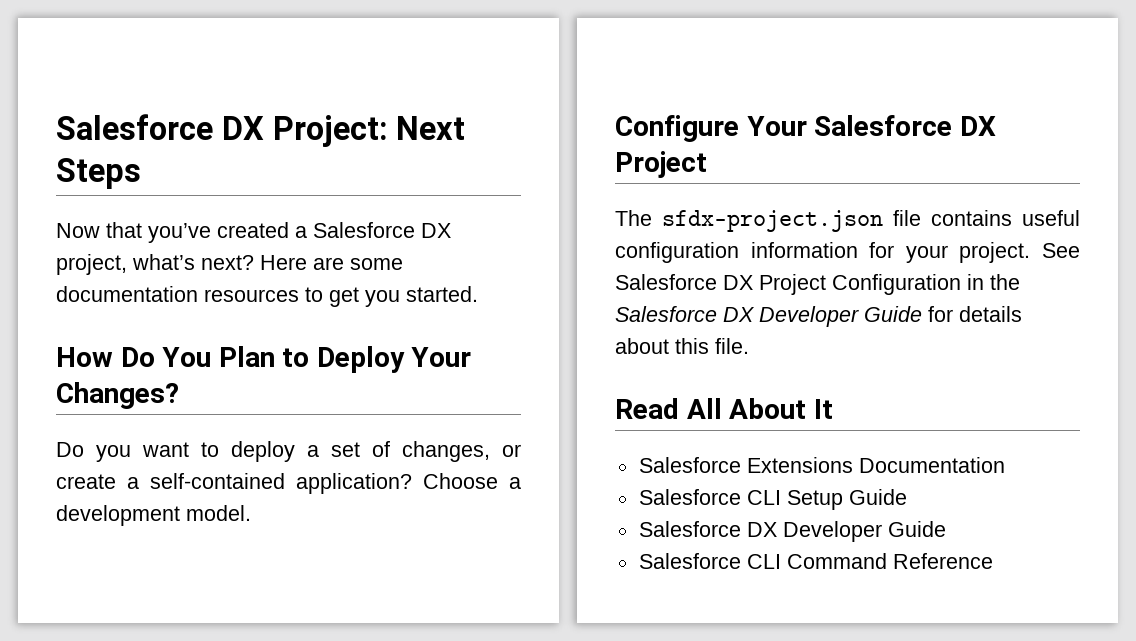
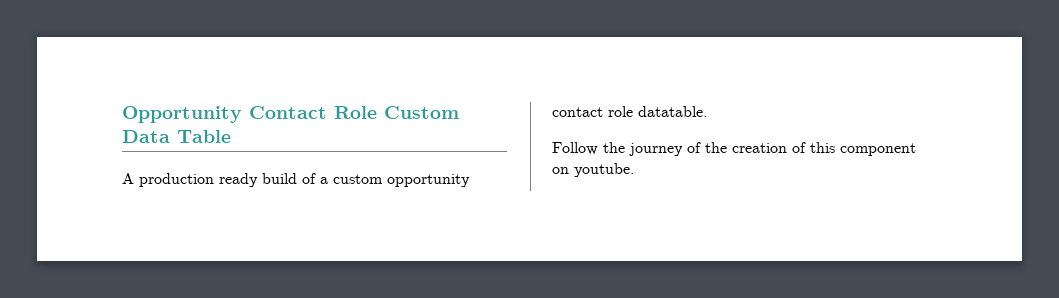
[56,114,466,147] [56,158,141,189] [56,222,451,243] [56,254,403,275] [56,286,478,307] [56,346,472,373] [56,382,179,409] [56,441,521,462] [56,473,521,494] [56,505,251,526] [615,115,996,142] [615,151,707,178] [615,210,1080,232] [615,242,1080,263] [615,274,1020,295] [615,306,1022,327] [615,338,749,354] [615,398,833,419] [638,457,1005,473] [638,489,907,510] [638,521,946,542] [638,553,993,569] Salesforce DX Project: Next Steps // Now that you’ve created a Salesforce DX project, what’s next? Here are some documentation resources to get you started. // How Do You Plan to Deploy Your Changes? // Do you want to deploy a set of changes, or create a self-contained application? Choose a development model. // Configure Your Salesforce DX Project // The sfdx-project.json file contains useful configuration information for your project. See Salesforce DX Project Configuration in the Salesforce DX Developer Guide for details about this file. // Read All About It // Salesforce Extensions Documentation // Salesforce CLI Setup Guide // Salesforce DX Developer Guide // Salesforce CLI Command Reference -> [122,106,459,123] [122,130,231,143] [122,173,470,187] [552,106,707,117] [552,142,916,156] [552,163,634,177] Opportunity Contact Role Custom Data Table // A production ready build of a custom opportunity contact role datatable. // Follow the journey of the creation of this component on youtube.

